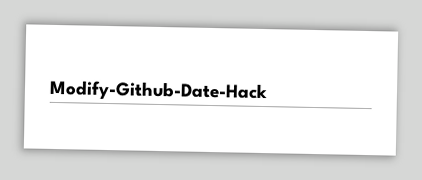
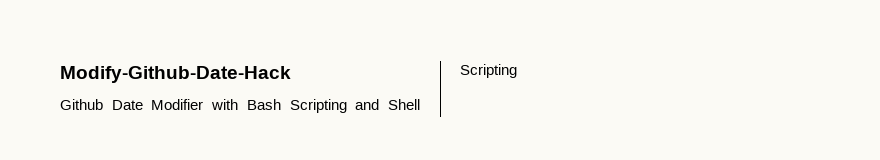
(268, 91) none -> [60,99,421,113] [460,64,517,78] // Github Date Modifier with Bash Scripting and Shell Scripting

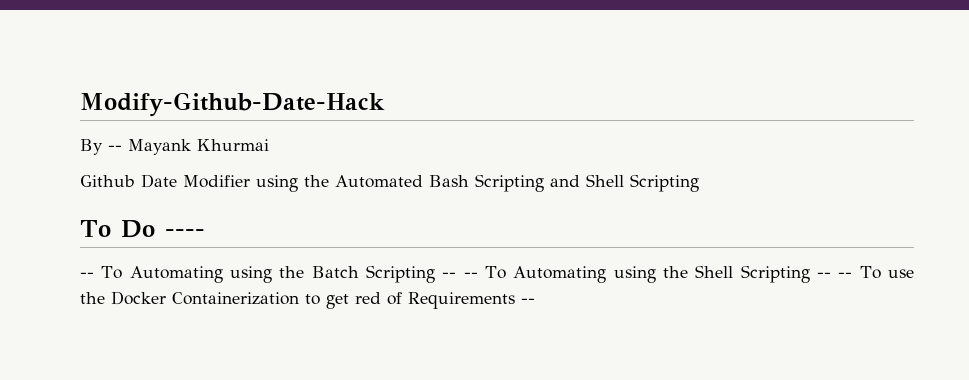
(291, 74) none -> [80,139,269,155] // By -- Mayank Khurmai
[211,99,239,110] with -> [256,175,423,192] using the Automated
(517, 71) none -> [80,220,205,238] [80,265,914,283] [80,291,535,309] // To Do ---- // -- To Automating using the Batch Scripting -- -- To Automating using the Shell Scripting -- -- To use the Docker Containerization to get red of Requirements --

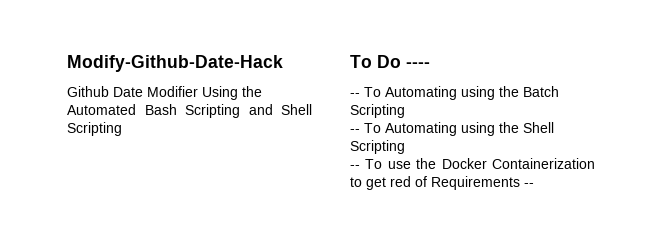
[80,139,269,155] // By -- Mayank Khurmai -> (283, 63) none
[256,175,298,192] using -> [202,86,238,100] Using
[442,272,457,278] -- -> (405, 111) //
[817,272,832,278] -- -> (405, 147) //

